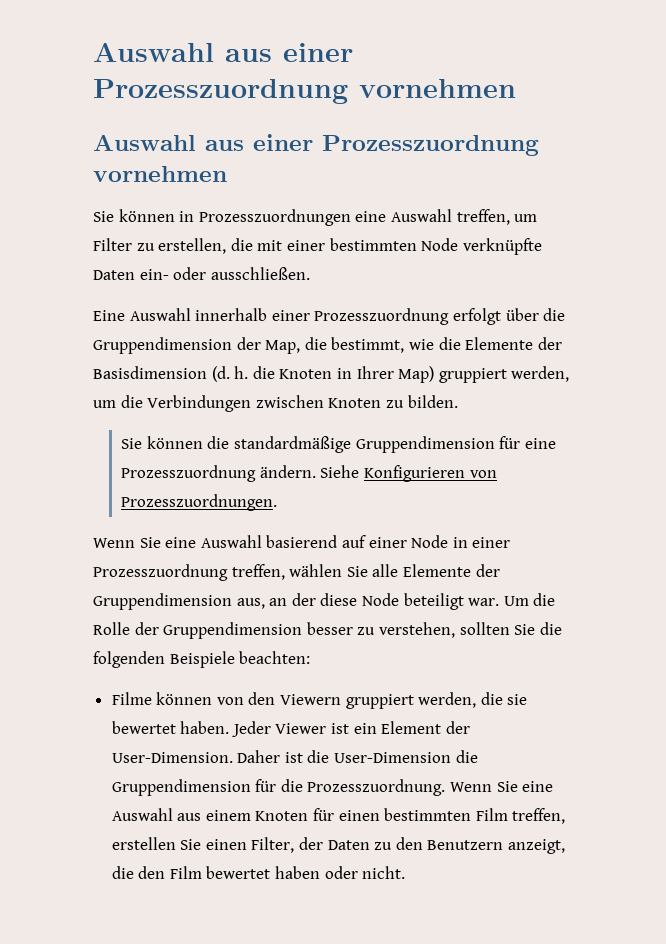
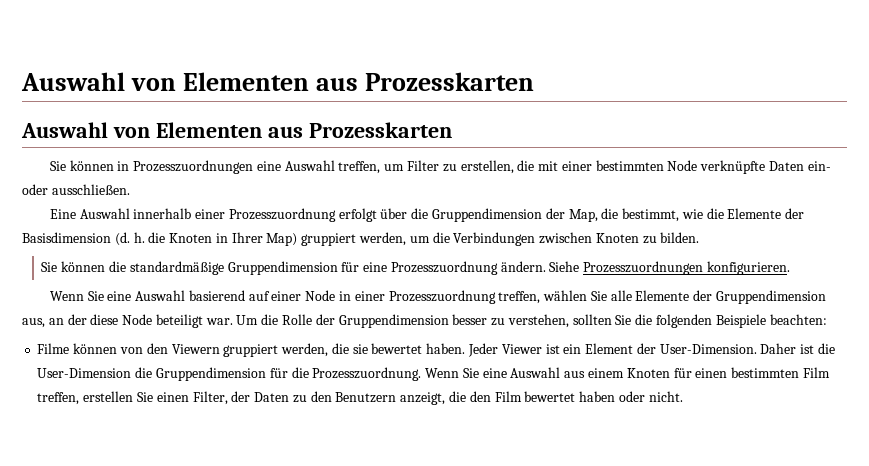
[93,43,353,62] [93,79,516,104] [93,134,539,156] [93,166,227,182] Auswahl aus einer Prozesszuordnung vornehmen // Auswahl aus einer Prozesszuordnung vornehmen -> [21,72,534,91] [21,122,452,138] Auswahl von Elementen aus Prozesskarten // Auswahl von Elementen aus Prozesskarten
[364,465,497,482] [121,494,278,511] Konfigurieren von Prozesszuordnungen. -> [583,261,790,275] Prozesszuordnungen konfigurieren.

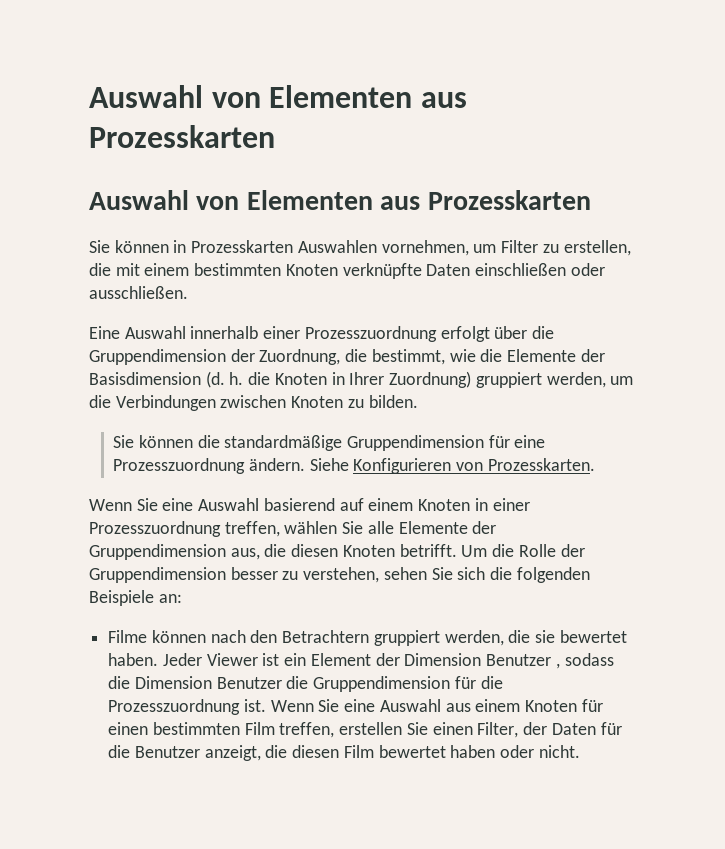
[133,160,381,174] Prozesszuordnungen eine Auswahl treffen, -> [191,240,469,256] Prozesskarten Auswahlen vornehmen,
[561,160,698,171] einer bestimmten Node -> [144,263,338,276] einem bestimmten Knoten
[807,161,831,171] ein- -> [475,263,567,276] einschließen
[568,209,598,222] Map, -> [259,349,341,365] Zuordnung,
[266,233,298,246] Map) -> [389,371,472,388] Zuordnung)
[583,261,790,275] Prozesszuordnungen konfigurieren. -> [353,458,595,474] Konfigurieren von Prozesskarten.
[271,290,336,301] einer Node -> [368,498,471,511] einem Knoten
[48,314,233,328] an der diese Node beteiligt war. -> [264,544,457,557] die diesen Knoten betrifft.
[572,314,632,325] sollten Sie -> [383,567,486,580] sehen Sie sich
[769,314,827,325] beachten: -> [158,594,182,603] an:
[119,343,220,354] von den Viewern -> [210,630,370,643] nach den Betrachtern
[659,343,835,354] [37,368,132,378] User-Dimension. Daher ist die User-Dimension -> [404,653,614,669] [108,676,282,689] Dimension Benutzer , sodass die Dimension Benutzer
[312,367,422,381] Prozesszuordnung. -> [108,699,266,715] Prozesszuordnung ist.
[292,391,397,403] zu den Benutzern -> [600,722,622,735] [108,745,200,758] für die Benutzer
[469,391,491,402] den -> [292,745,340,758] diesen

